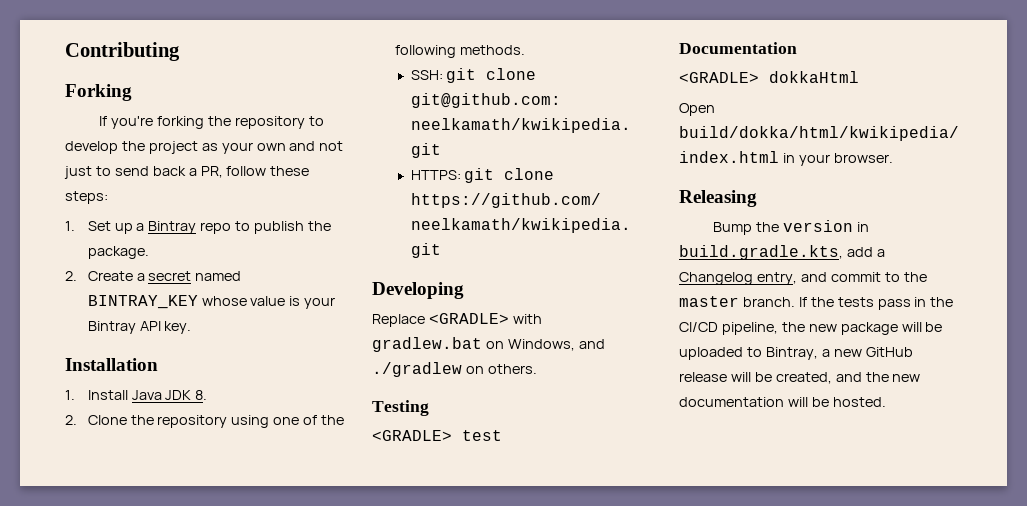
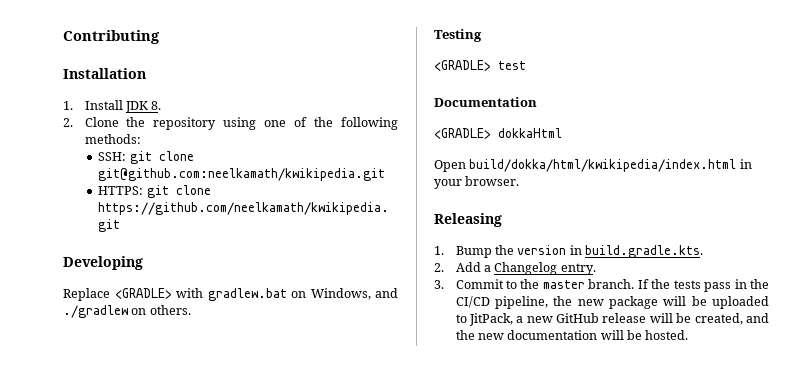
[65,84,132,101] [99,116,324,129] [65,141,344,154] [64,166,310,179] [65,191,108,204] [65,221,332,234] [87,246,149,259] [65,271,242,281] [87,295,336,309] [87,321,192,334] // Forking // If you're forking the repository to develop the project as your own and not just to send back a PR, follow these steps: // 1. Set up a Bintray repo to publish the package. // 2. Create a secret named BINTRAY_KEY whose value is your Bintray API key. -> (160, 37) none
[131,390,162,400] Java -> (123, 105) none
[459,45,525,55] methods. -> [84,134,141,144] methods:
(757, 198) none -> [434,246,444,255] 1.
[679,245,885,260] [679,272,881,285] build.gradle.kts, add a Changelog entry, and commit -> [584,245,703,258] [434,262,596,275] [434,279,504,289] build.gradle.kts. // 2. Add a Changelog entry. // 3. Commit
[765,347,818,360] Bintray, -> [468,313,513,326] JitPack,

